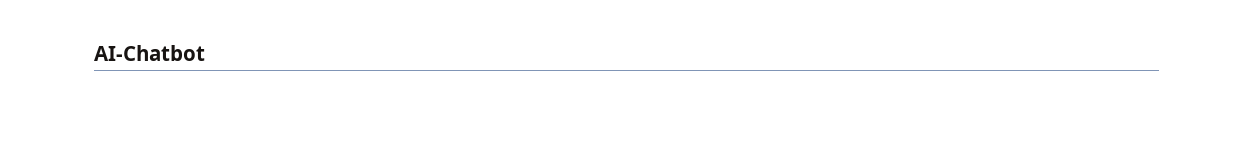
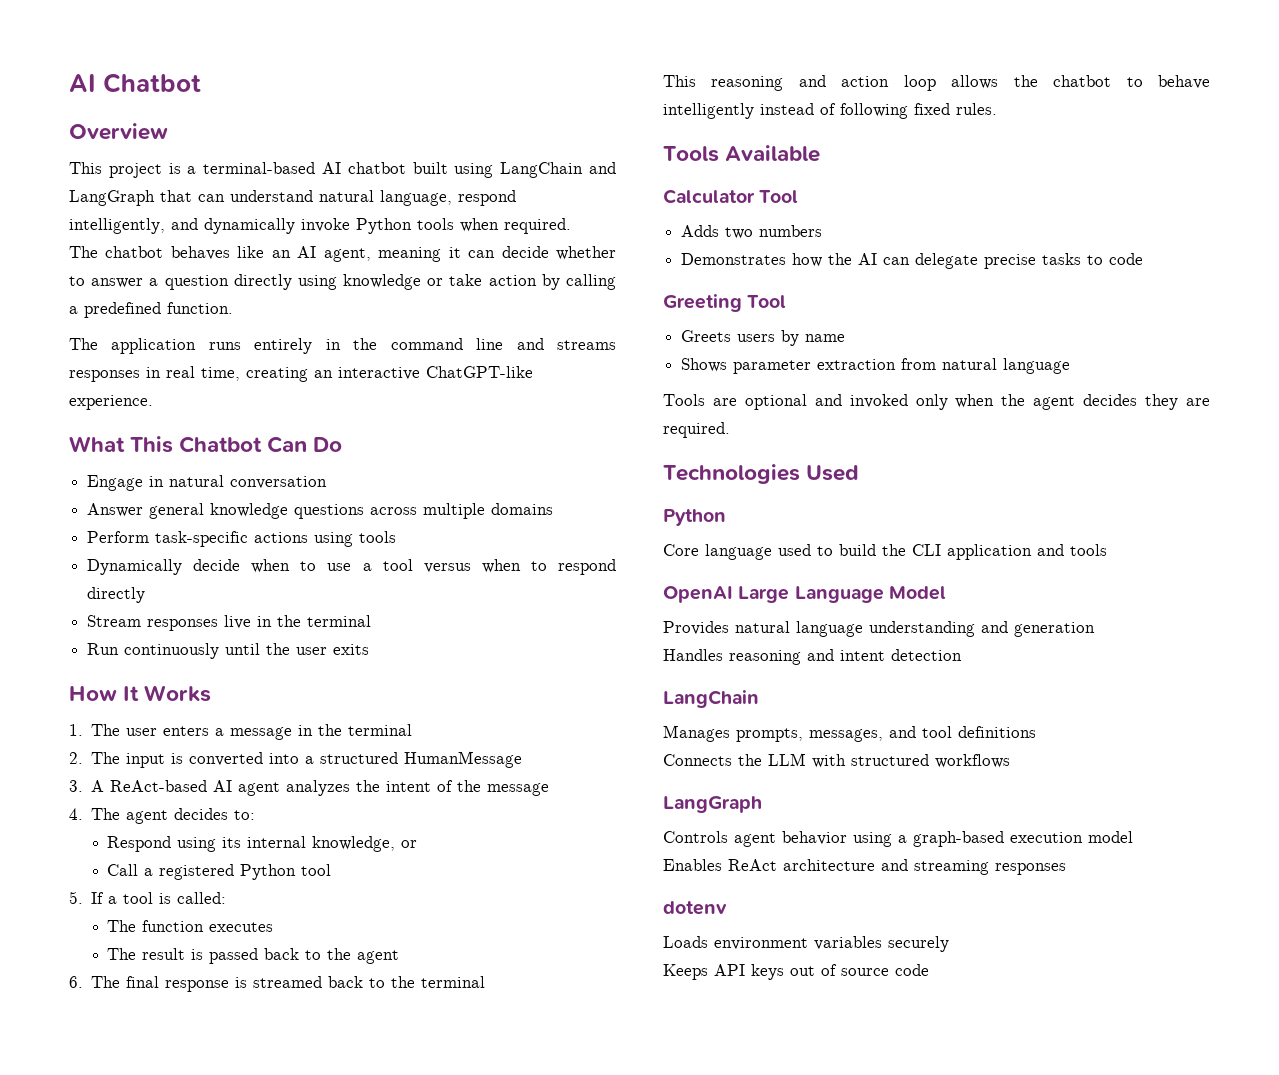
[94,45,205,61] AI-Chatbot -> [69,73,202,93] [69,123,168,140] [69,162,616,178] [69,190,516,206] [69,218,571,234] [69,246,616,262] [69,274,616,290] [69,302,233,318] [69,338,616,354] [69,366,533,382] [69,395,153,410] [69,436,343,453] [87,475,328,491] [87,503,554,519] [87,531,397,547] [87,559,616,575] [87,587,146,603] [87,615,372,631] [87,643,370,659] [69,685,212,702] [69,724,413,740] [69,751,523,768] [69,780,550,796] [69,808,256,824] [107,836,418,852] [107,864,332,880] [69,891,227,904] [107,920,274,932] [107,948,400,964] [69,976,486,992] [663,75,1210,91] [663,103,997,119] [663,145,821,162] [663,189,799,204] [681,225,823,239] [681,253,1144,269] [663,294,787,312] [681,330,846,346] [681,358,1071,374] [663,394,1210,410] [663,422,730,438] [663,464,860,484] [663,509,726,526] [663,544,1107,560] [663,586,946,603] [663,621,1095,637] [663,649,962,665] [663,690,759,708] [663,725,1036,742] [663,753,1010,768] [663,796,762,813] [663,831,1133,847] [663,859,1066,875] [663,901,727,915] [663,936,949,952] [663,964,929,980] AI Chatbot // Overview // This project is a terminal-based AI chatbot built using LangChain and LangGraph that can understand natural language, respond intelligently, and dynamically invoke Python tools when required. // The chatbot behaves like an AI agent, meaning it can decide whether to answer a question directly using knowledge or take action by calling a predefined function. // The application runs entirely in the command line and streams responses in real time, creating an interactive ChatGPT-like experience. // What This Chatbot Can Do // Engage in natural conversation // Answer general knowledge questions across multiple domains // Perform task-specific actions using tools // Dynamically decide when to use a tool versus when to respond directly // Stream responses live in the terminal // Run continuously until the user exits // How It Works // 1. The user enters a message in the terminal // 2. The input is converted into a structured HumanMessage // 3. A ReAct-based AI agent analyzes the intent of the message // 4. The agent decides to: // Respond using its internal knowledge, or // Call a registered Python tool // 5. If a tool is called: // The function executes // The result is passed back to the agent // 6. The final response is streamed back to the terminal // This reasoning and action loop allows the chatbot to behave intelligently instead of following fixed rules. // Tools Available // Calculator Tool // Adds two numbers // Demonstrates how the AI can delegate precise tasks to code // Greeting Tool // Greets users by name // Shows parameter extraction from natural language // Tools are optional and invoked only when the agent decides they are required. // Technologies Used // Python // Core language used to build the CLI application and tools // OpenAI Large Language Model // Provides natural language understanding and generation // Handles reasoning and intent detection // LangChain // Manages prompts, messages, and tool definitions // Connects the LLM with structured workflows // LangGraph // Controls agent behavior using a graph-based execution model // Enables ReAct architecture and streaming responses // dotenv // Loads environment variables securely // Keeps API keys out of source code

